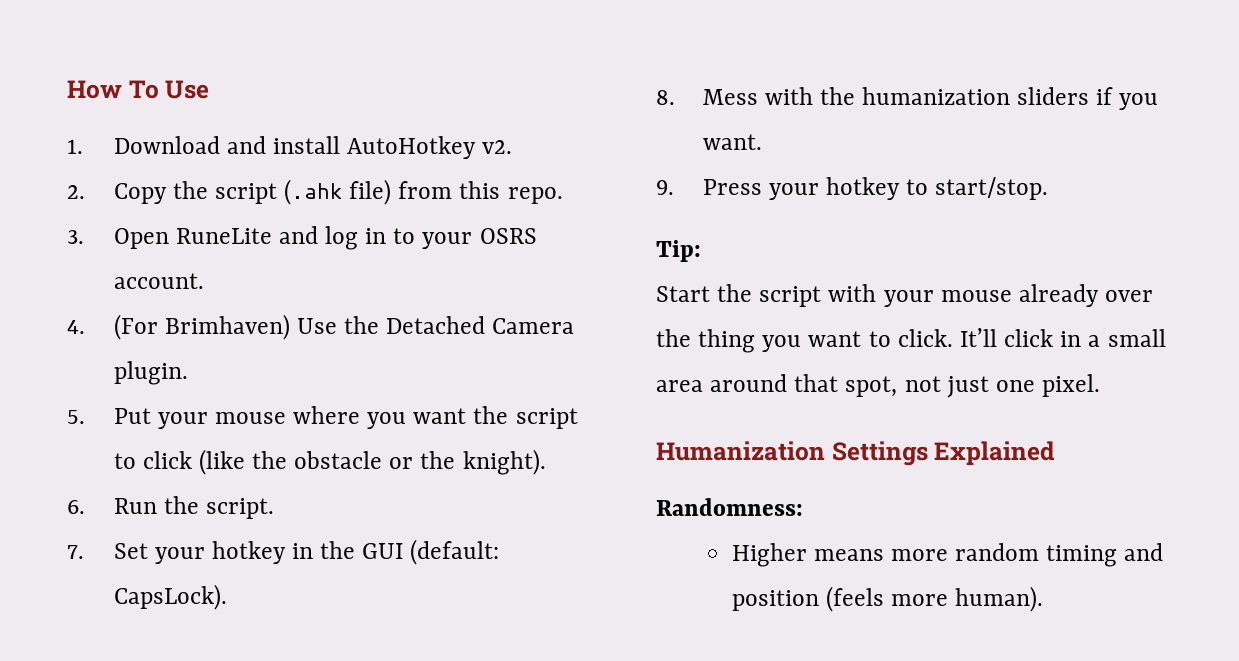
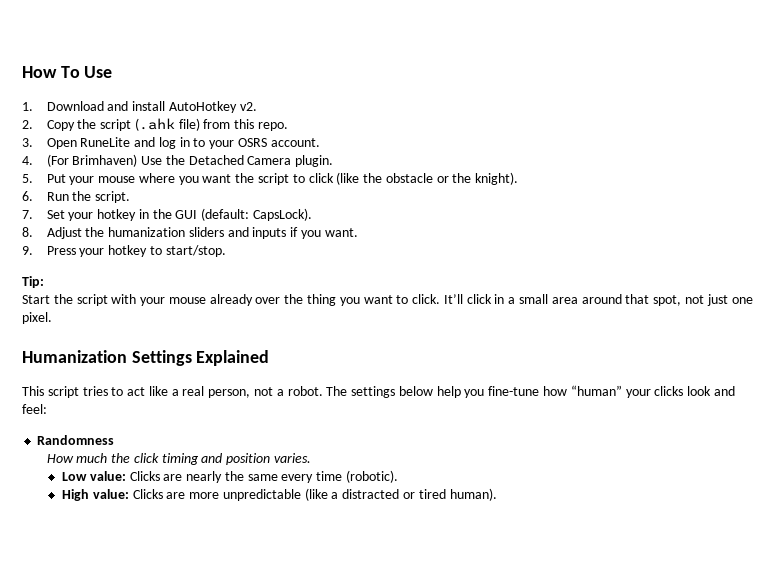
[702,87,813,105] Mess with -> [46,227,82,239] Adjust
(1090, 96) none -> [227,227,287,239] and inputs
[656,498,803,516] [731,543,1164,567] [731,586,948,612] Randomness: // Higher means more random timing and position (feels more -> [22,385,735,398] [22,404,47,414] [37,435,115,445] [46,453,312,465] [61,470,398,483] [61,488,446,501] This script tries to act like a real person, not a robot. The settings below help you fine-tune how “human” your clicks look and feel: // Randomness // How much the click timing and position varies. // Low value: Clicks are nearly the same every time (robotic). // High value: Clicks are more unpredictable (like a distracted or tired

